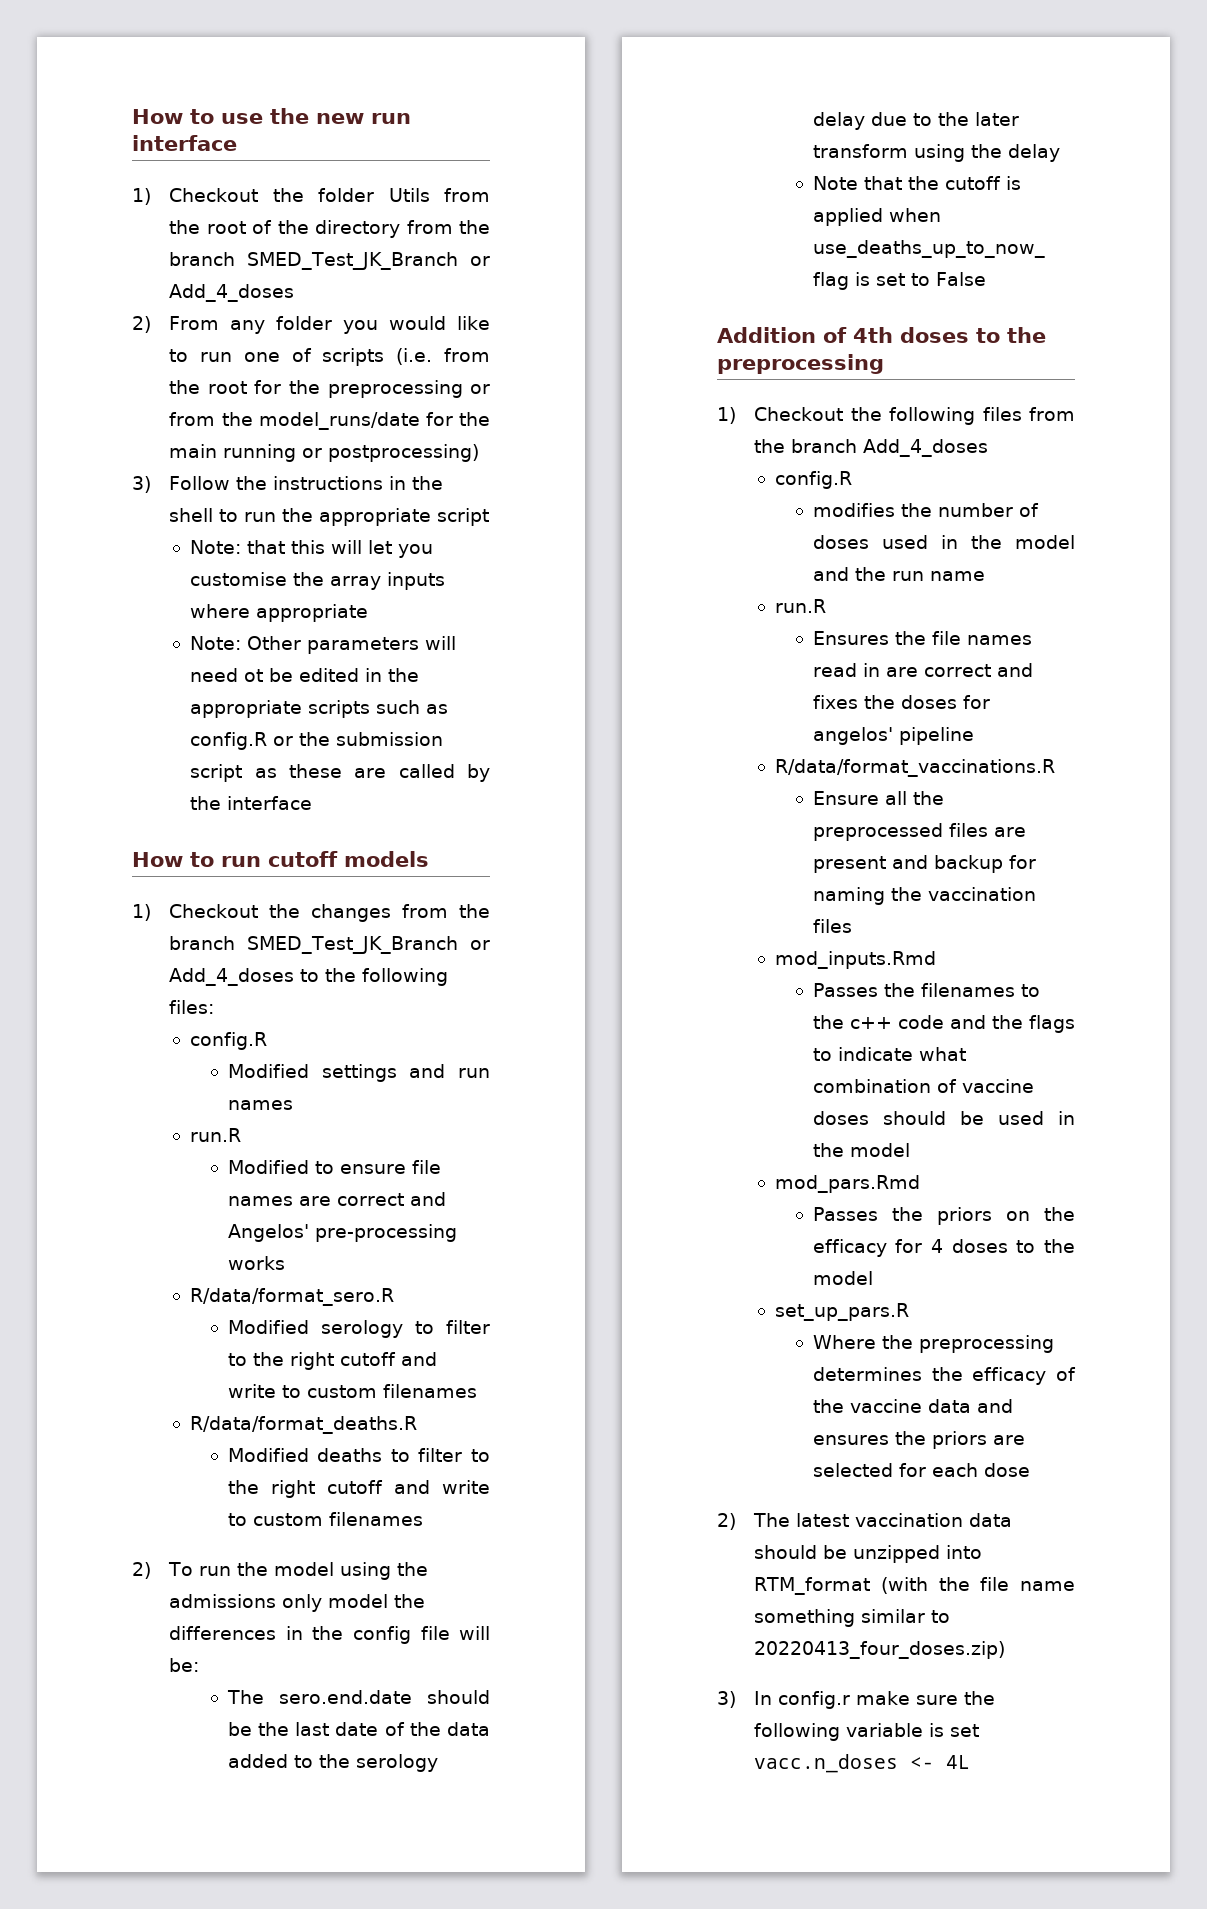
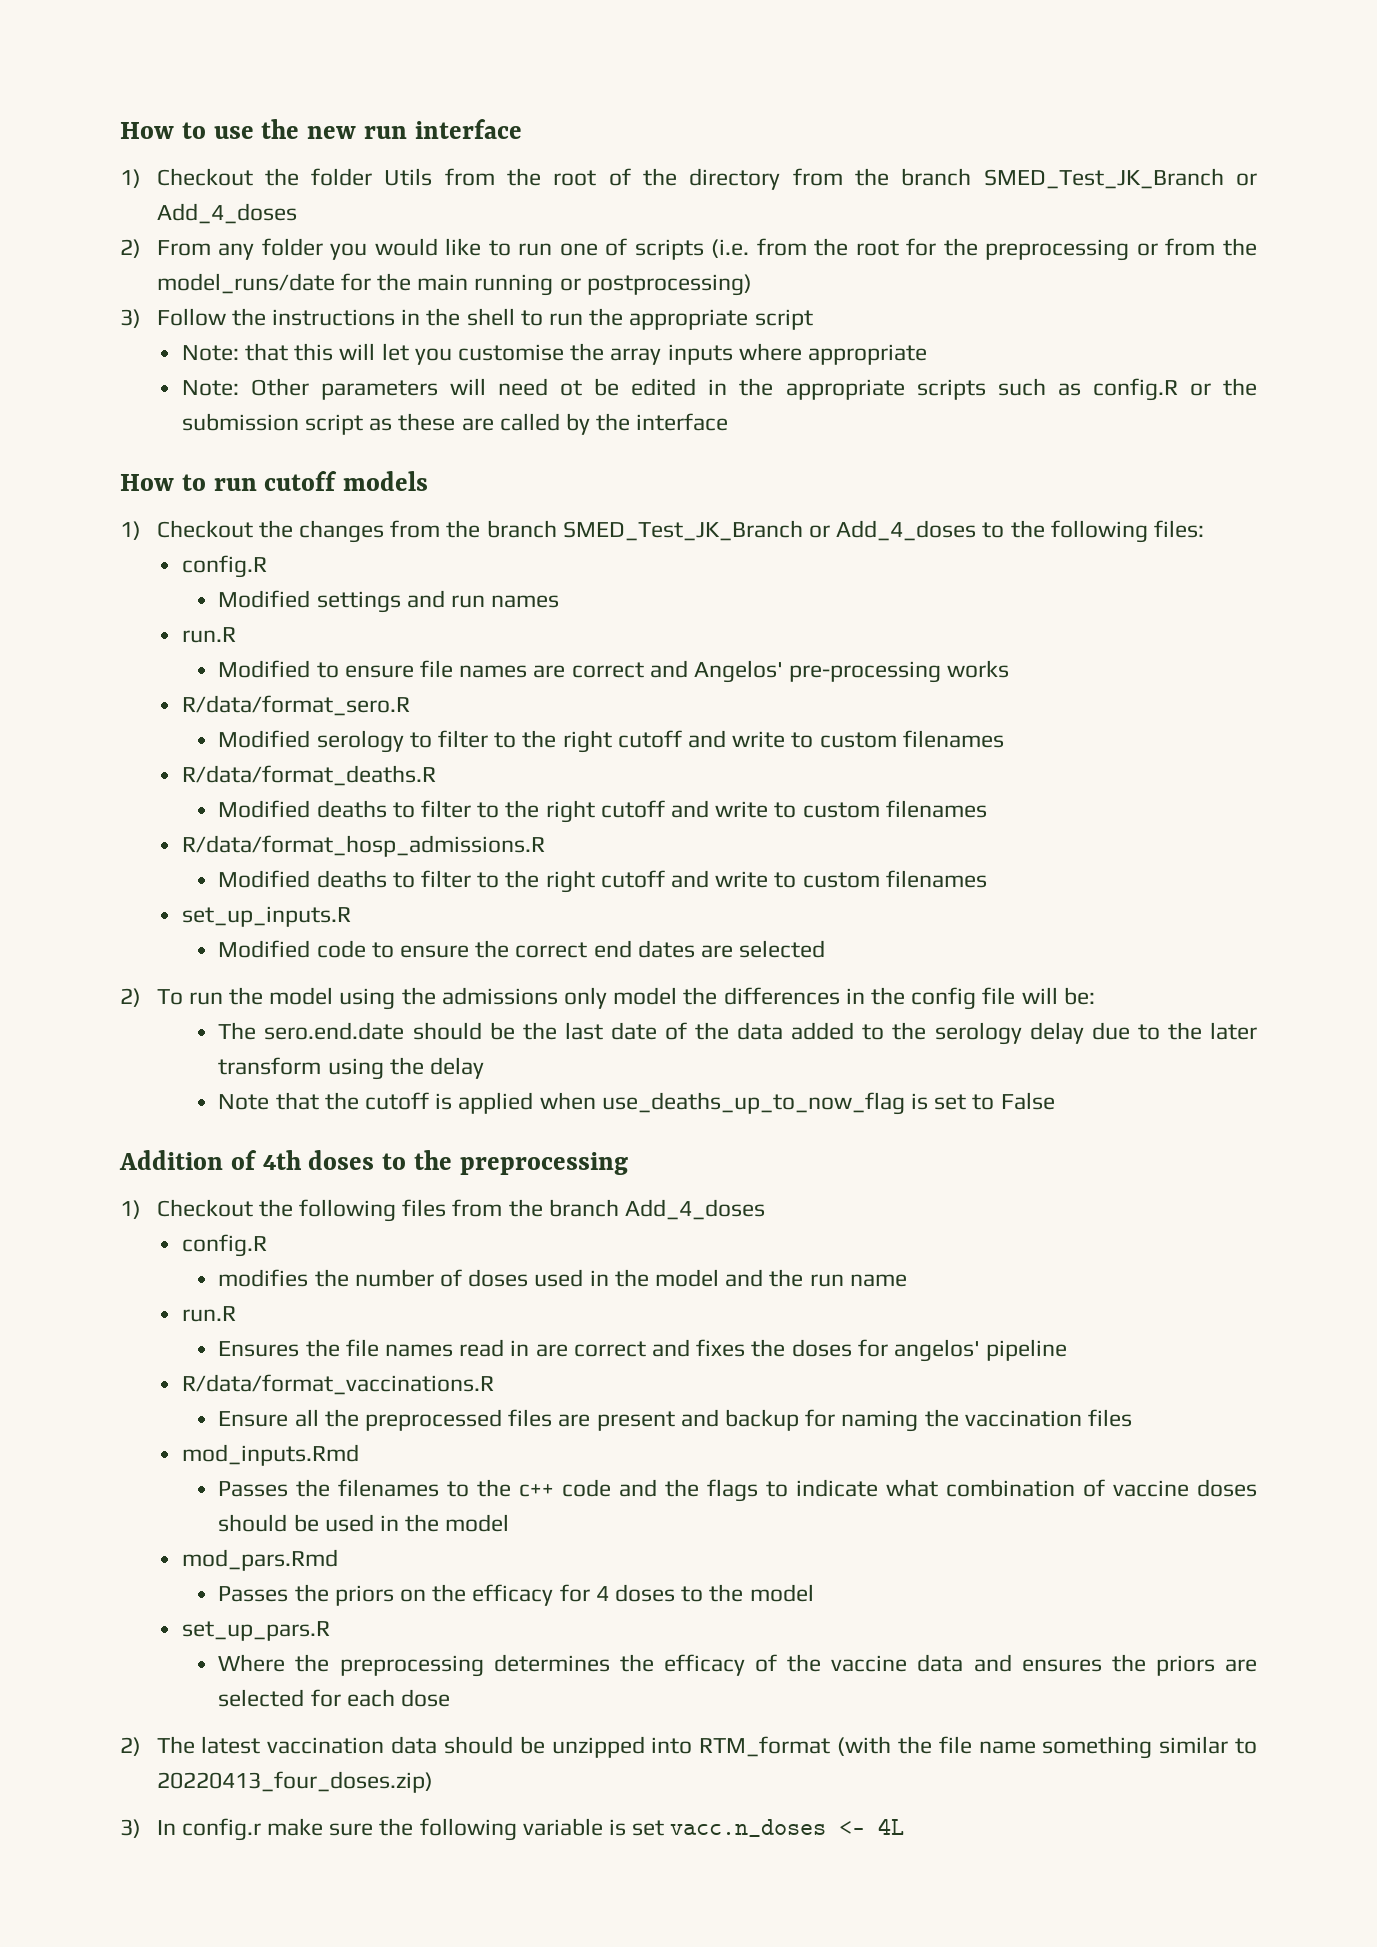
(423, 1519) none -> [181,835,545,857] [218,870,987,893] [181,906,351,927] [218,940,826,958] // R/data/format_hosp_admissions.R // Modified deaths to filter to the right cutoff and write to custom filenames // set_up_inputs.R // Modified code to ensure the correct end dates are selected

